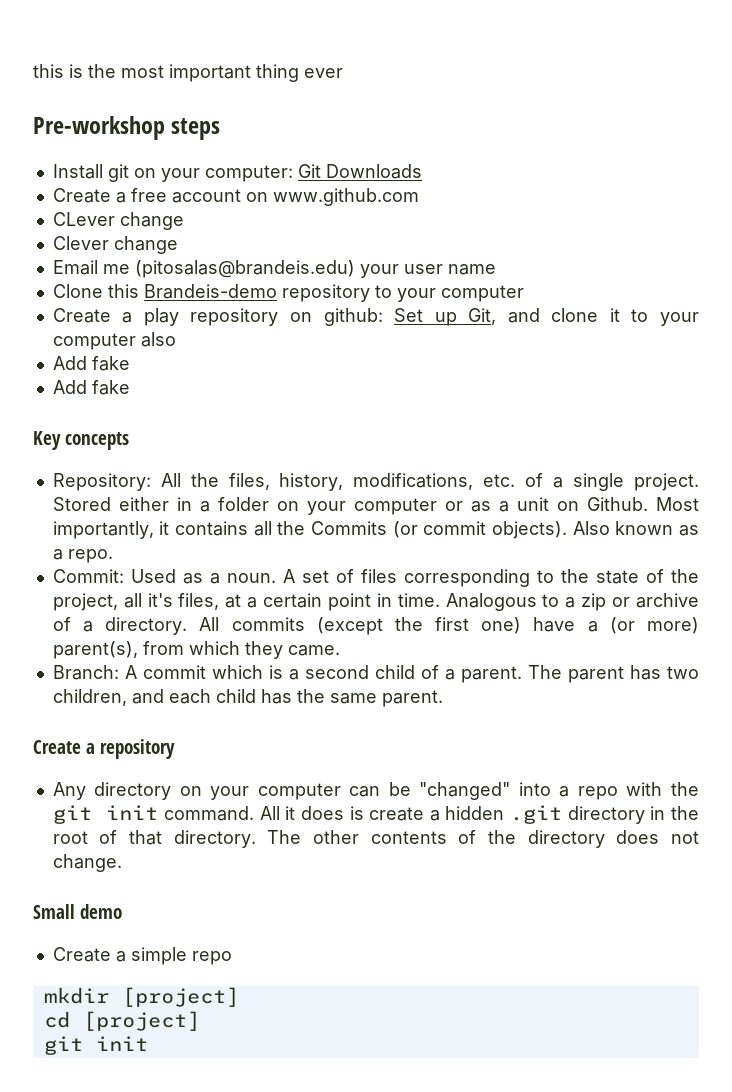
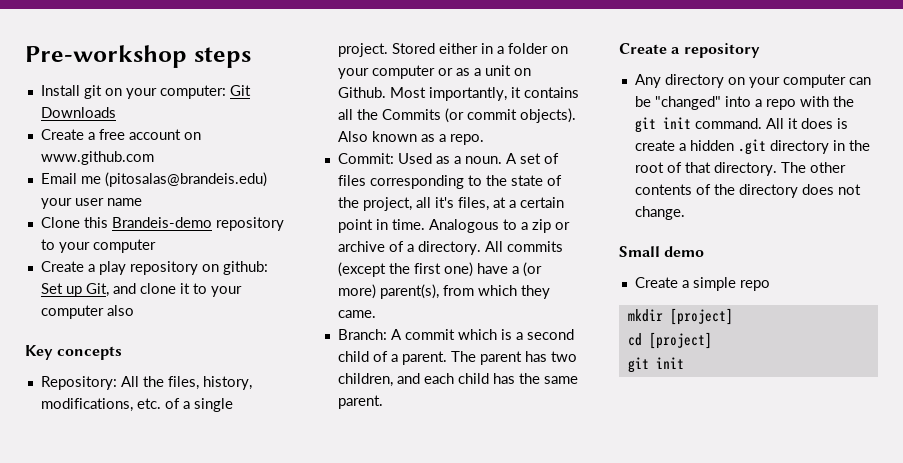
[33,64,343,82] this is the most important thing ever // -> (25, 56) none
[52,212,184,230] [52,236,178,254] // CLever change // Clever change -> (154, 158) none
[52,356,130,371] [52,380,130,395] // Add fake // Add fake -> (134, 310) none

